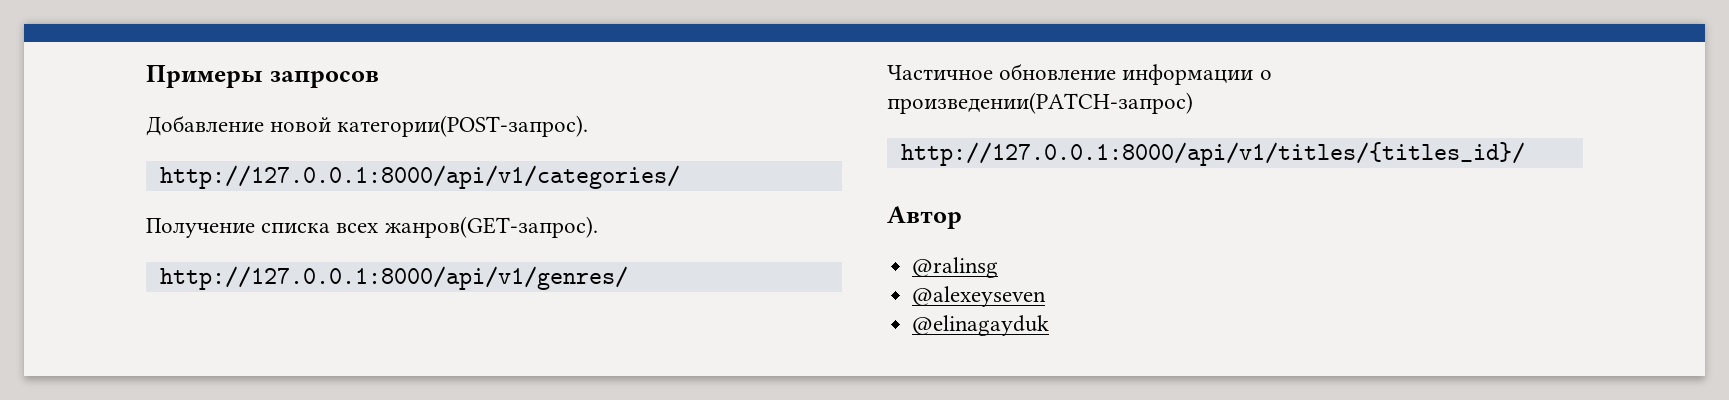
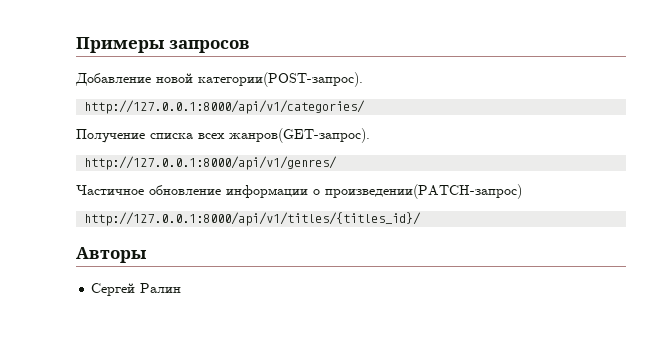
[887,206,962,229] [912,257,999,278] [912,286,1047,307] [912,315,1050,336] Автор // @ralinsg // @alexeyseven // @elinagayduk -> [76,247,147,263] [91,283,182,296] Авторы // Сергей Ралин

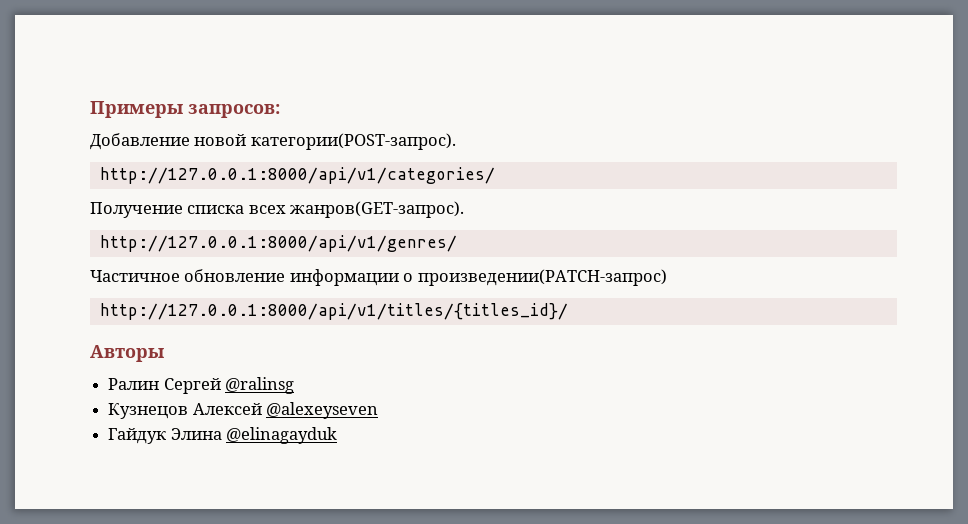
[168,40,250,53] запросов -> [188,104,280,118] запросов:
[91,283,182,296] Сергей Ралин -> [108,377,295,394] [108,402,379,419] [108,427,338,444] Ралин Сергей @ralinsg // Кузнецов Алексей @alexeyseven // Гайдук Элина @elinagayduk

